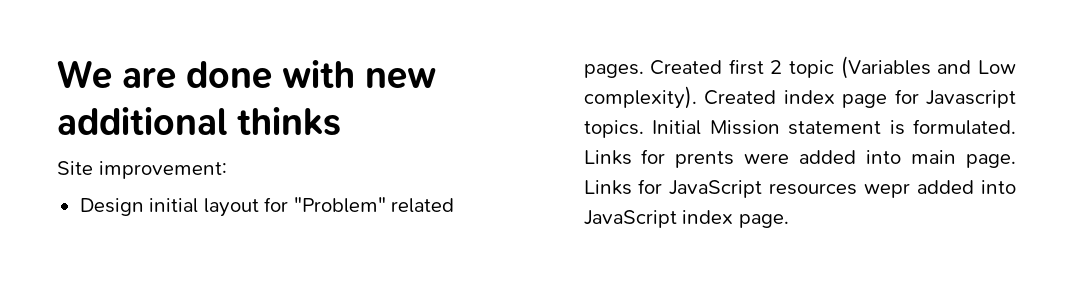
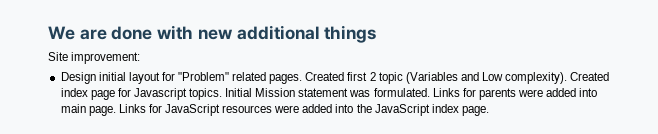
[237,107,341,136] thinks -> [324,25,377,43] things
[889,120,905,135] is -> [349,90,371,97] was
[675,151,735,168] prents -> [478,88,516,100] parents
[864,180,1016,198] wepr added into -> [274,104,372,113] were added into the

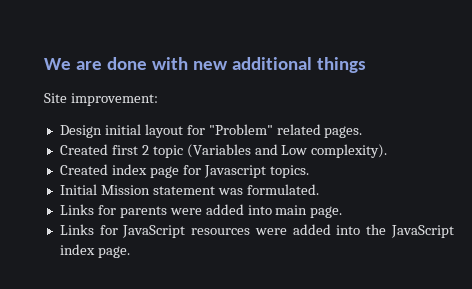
(303, 79) none -> (363, 132) //
(568, 78) none -> (388, 151) //
(223, 94) none -> (309, 171) //
(430, 92) none -> (319, 189) //
(116, 111) none -> (343, 212) //

